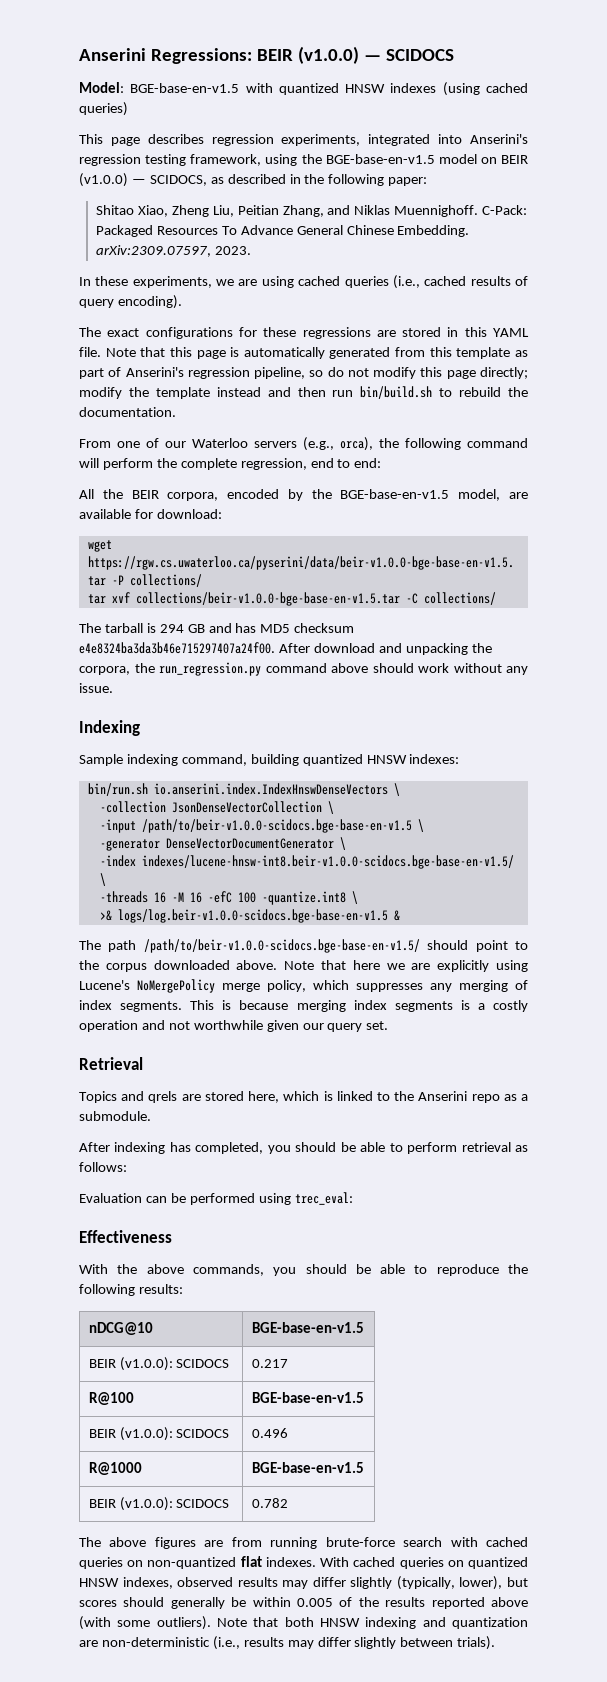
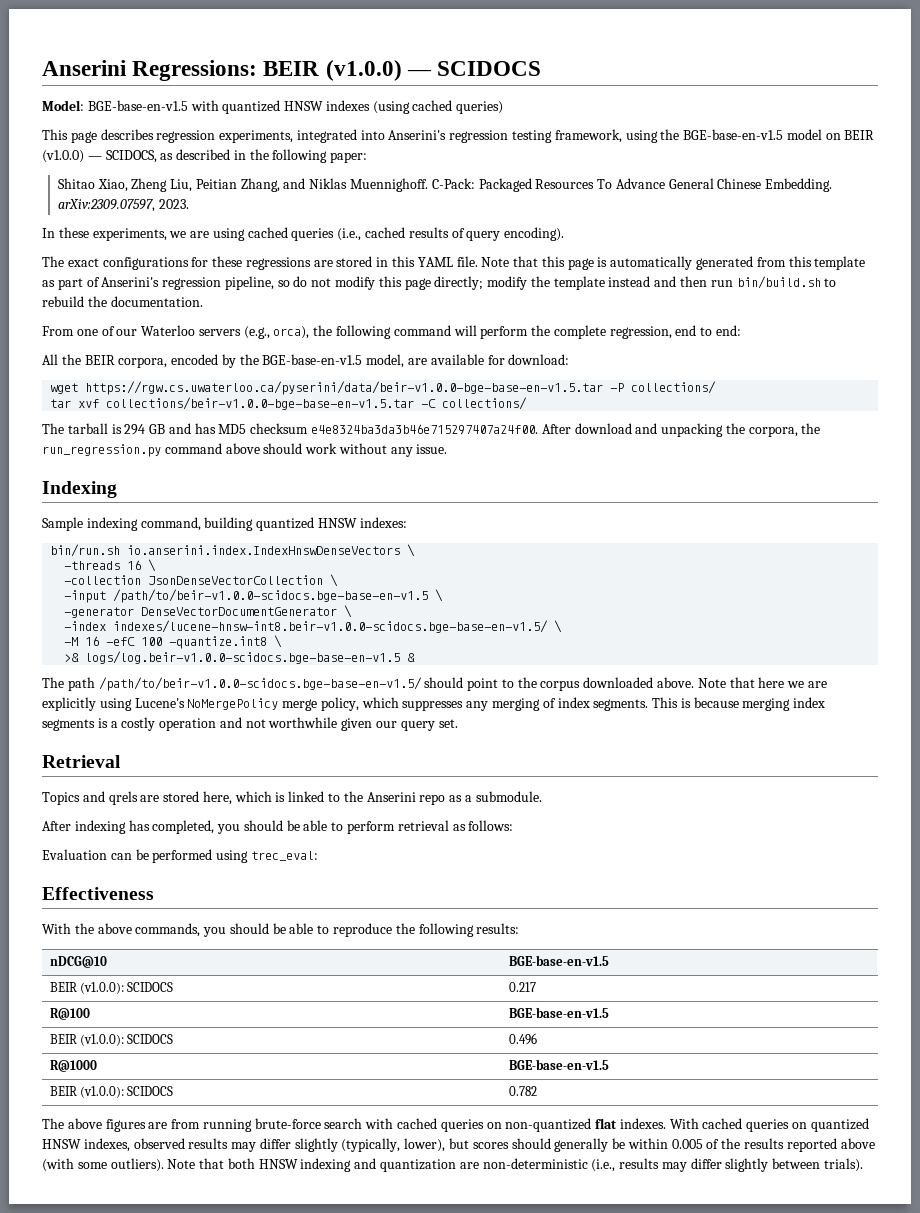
(400, 789) none -> [64,559,157,572] // -threads 16 \
[99,891,166,903] -threads 16 -> (563, 626) none

